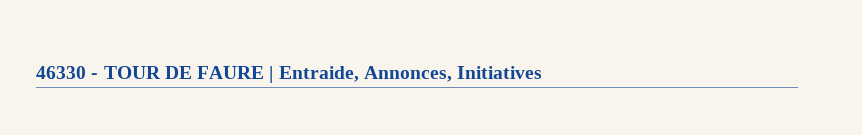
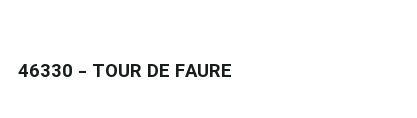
[269,66,543,83] | Entraide, Annonces, Initiatives -> (232, 70) none

